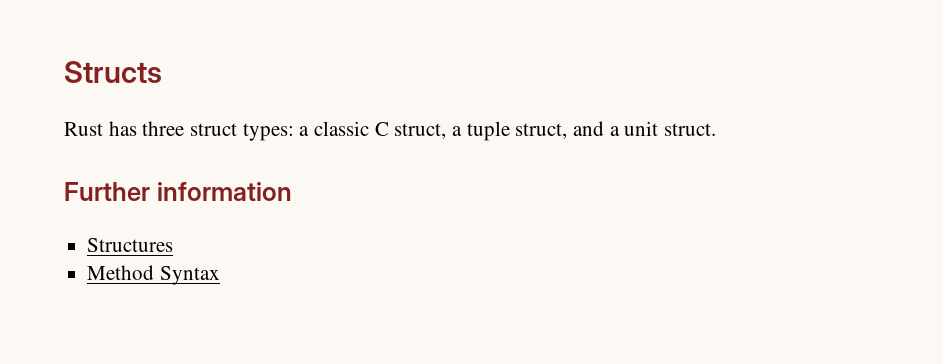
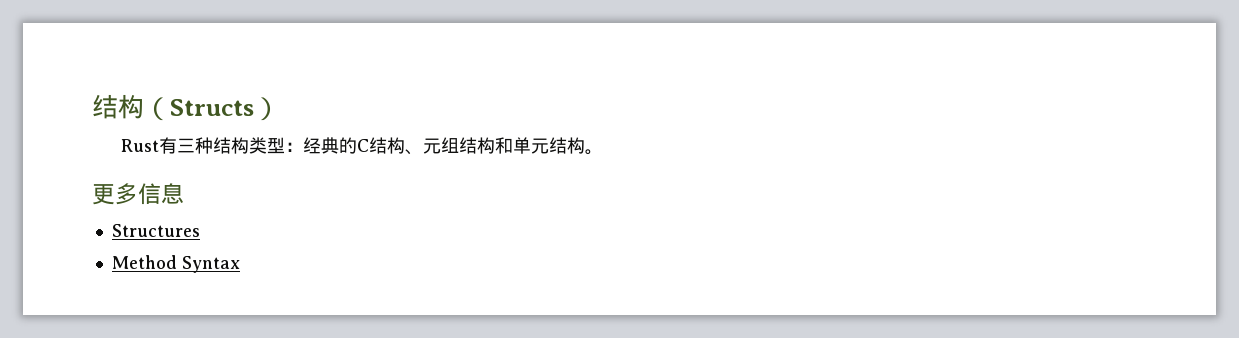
(64, 72) none -> [92,94,170,121] 结构（
(162, 72) none -> [254,97,280,121] ）
[108,121,717,141] [64,182,292,201] has three struct types: a classic C struct, a tuple struct, and a unit struct. // Further information -> [159,137,604,155] [92,183,184,205] 有三种结构类型：经典的C结构、元组结构和单元结构。 // 更多信息

